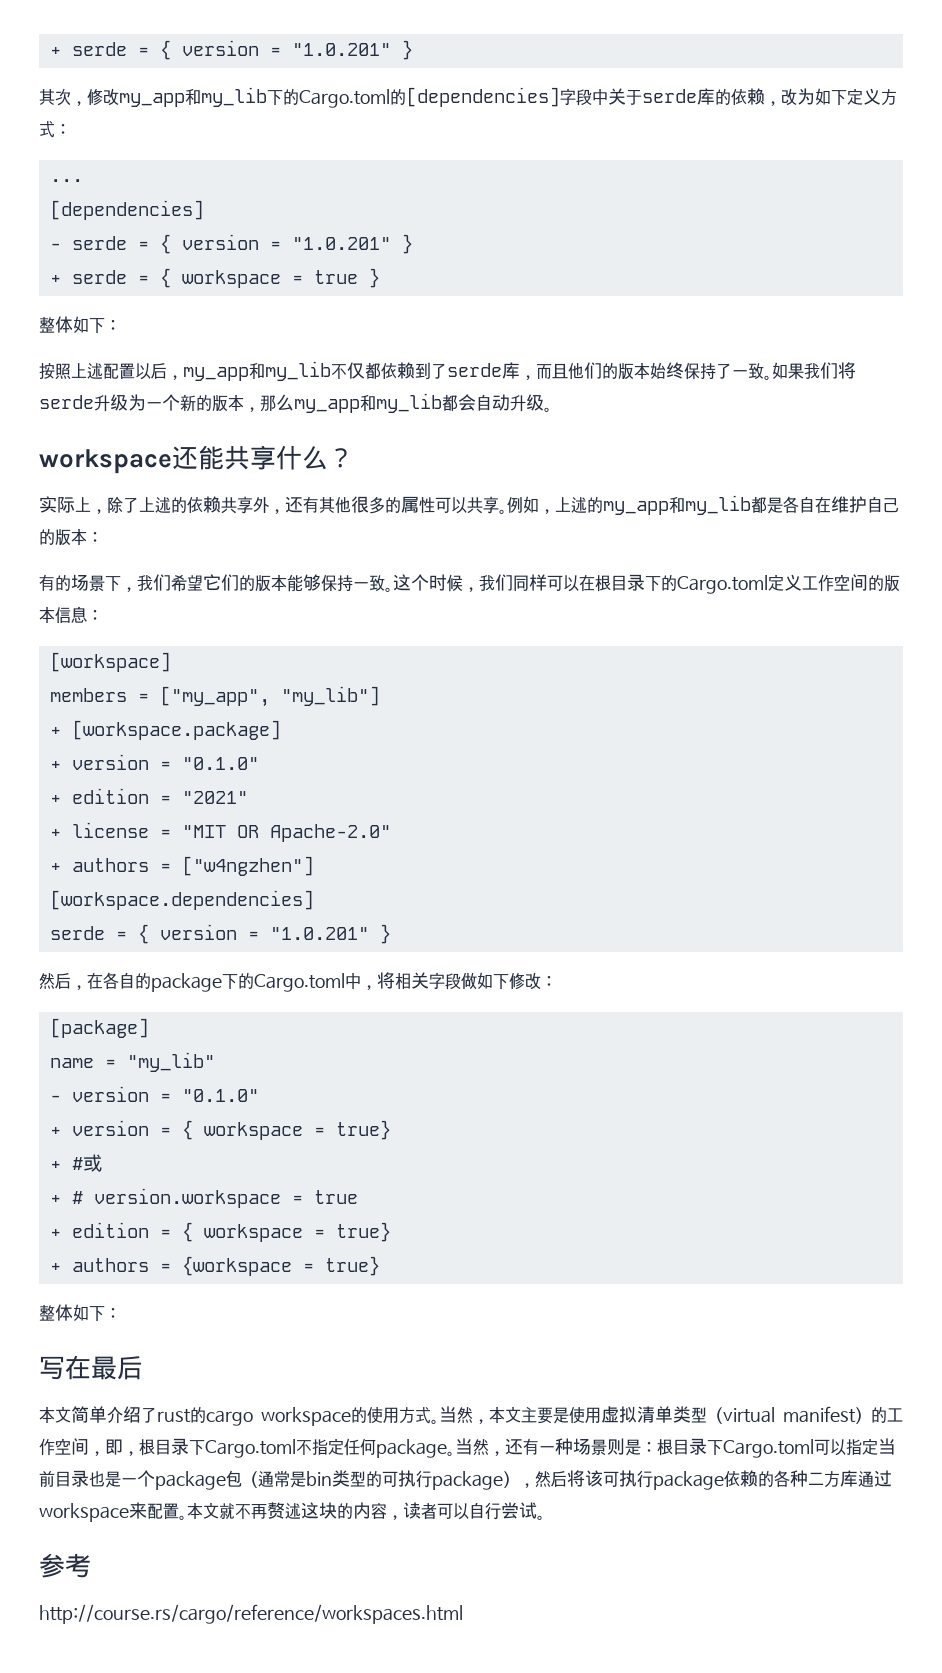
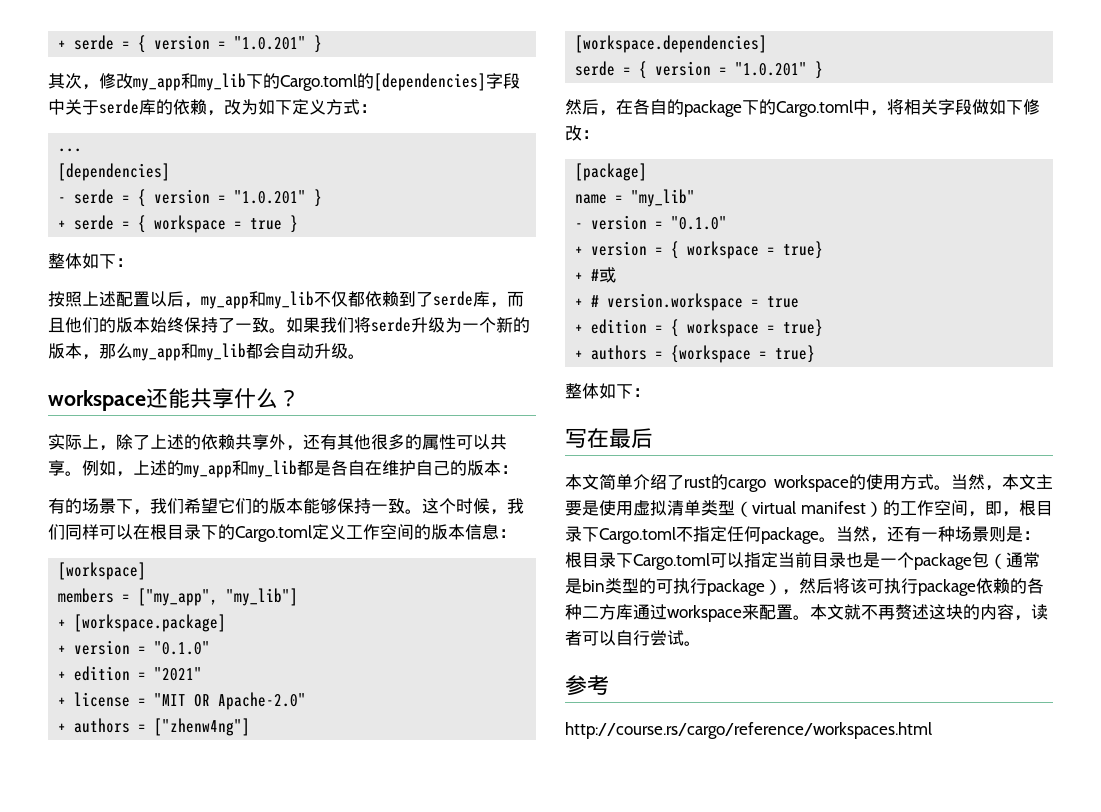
[181,856,314,876] ["w4ngzhen"] -> [154,718,251,736] ["zhenw4ng"]

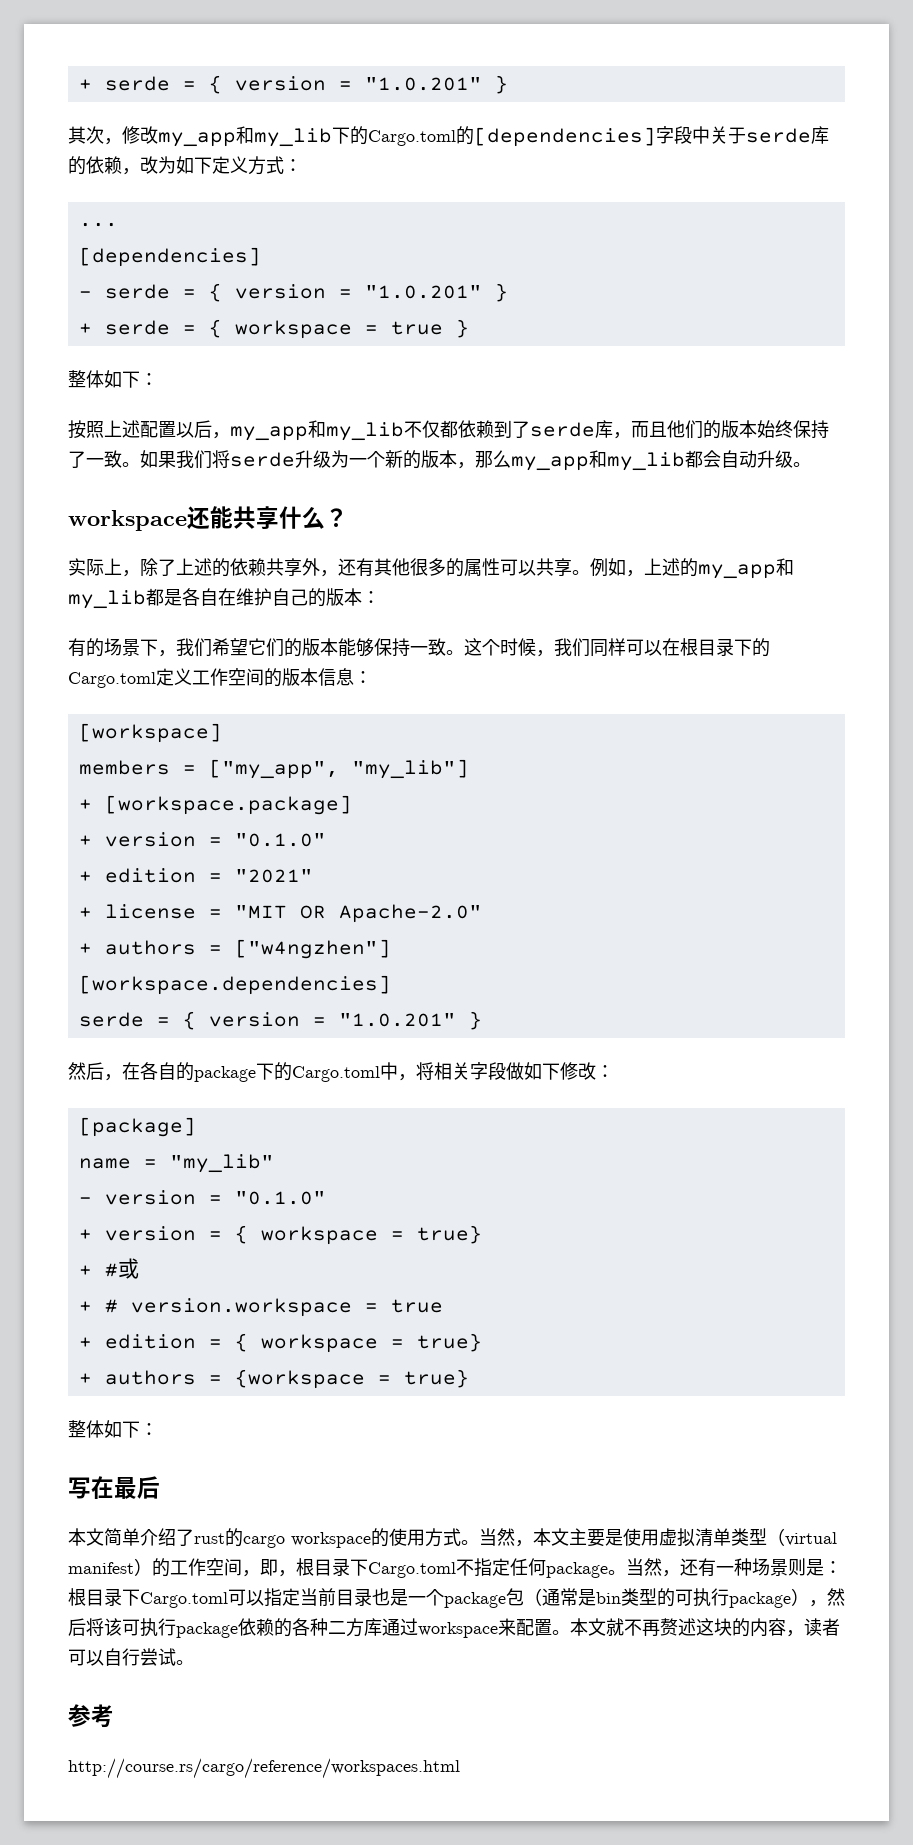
[154,718,251,736] ["zhenw4ng"] -> [234,939,391,959] ["w4ngzhen"]

